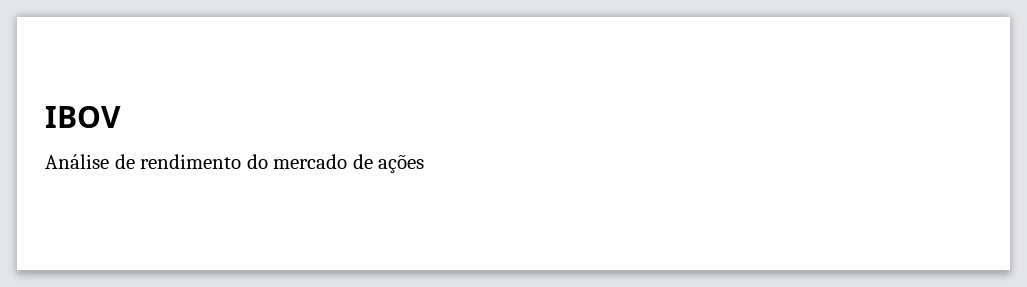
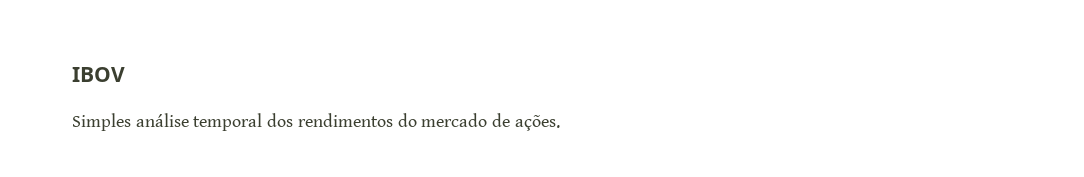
[45,154,242,169] Análise de rendimento -> [72,113,393,131] Simples análise temporal dos rendimentos
[378,154,425,173] ações -> [514,115,560,131] ações.

